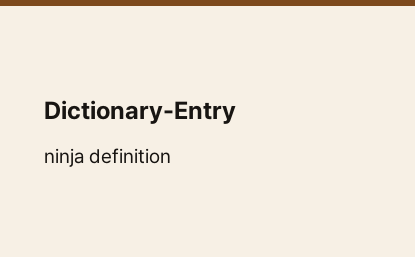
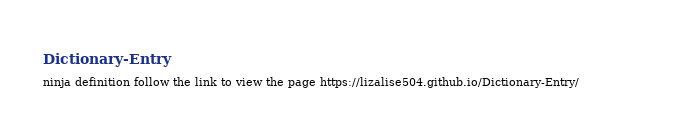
(172, 156) none -> [134,77,579,88] follow the link to view the page https://lizalise504.github.io/Dictionary-Entry/

